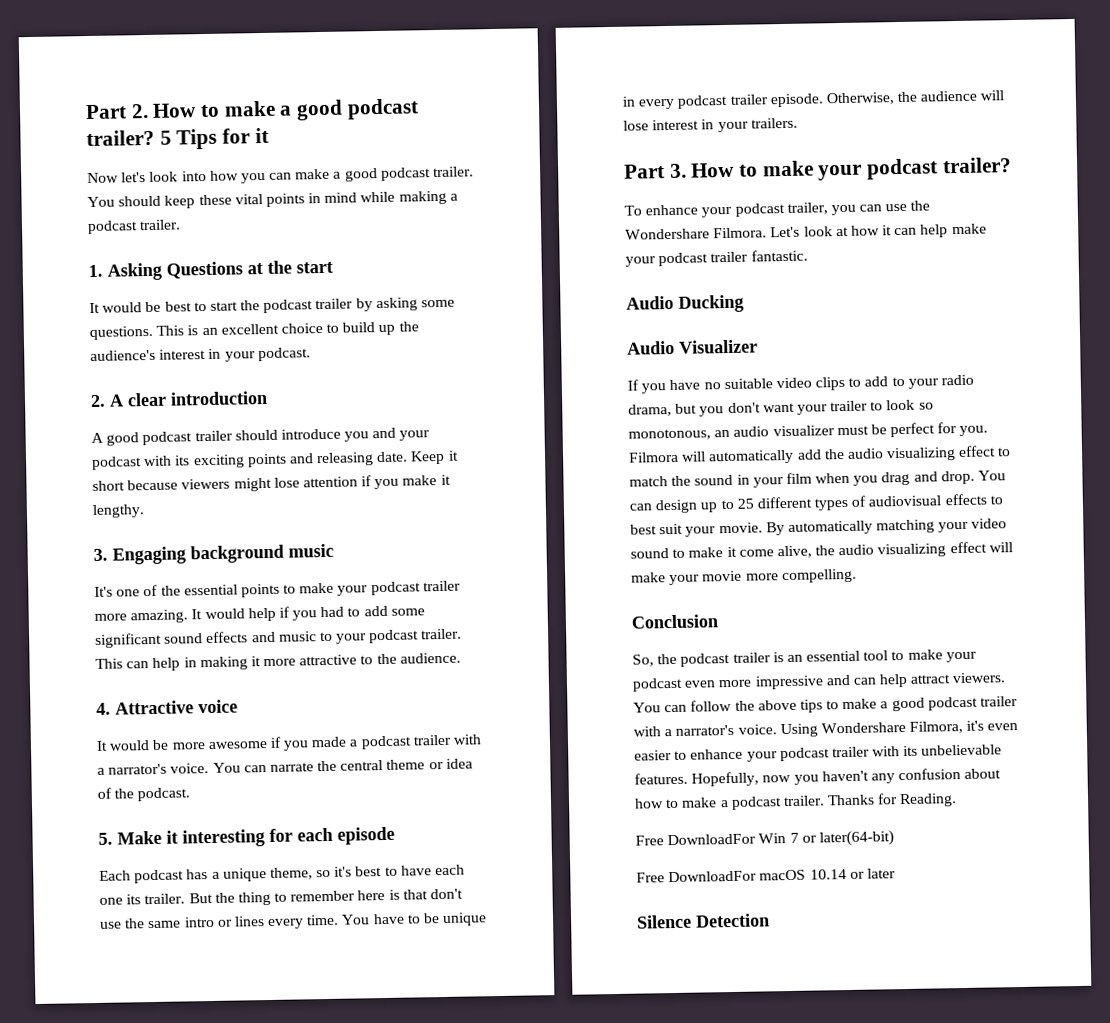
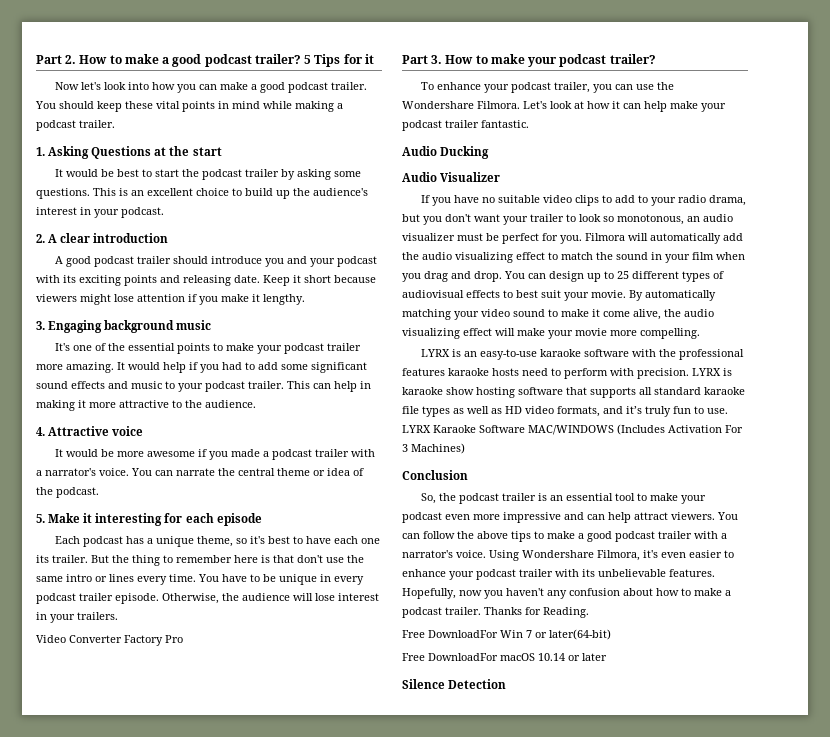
(798, 123) none -> [36,635,183,646] // Video Converter Factory Pro
(857, 576) none -> [421,349,745,360] [402,368,732,379] [402,387,745,398] [402,406,728,417] [402,424,743,435] [402,443,465,454] // LYRX is an easy-to-use karaoke software with the professional features karaoke hosts need to perform with precision. LYRX is karaoke show hosting software that supports all standard karaoke file types as well as HD video formats, and it’s truly fun to use. LYRX Karaoke Software MAC/WINDOWS (Includes Activation For 3 Machines)

